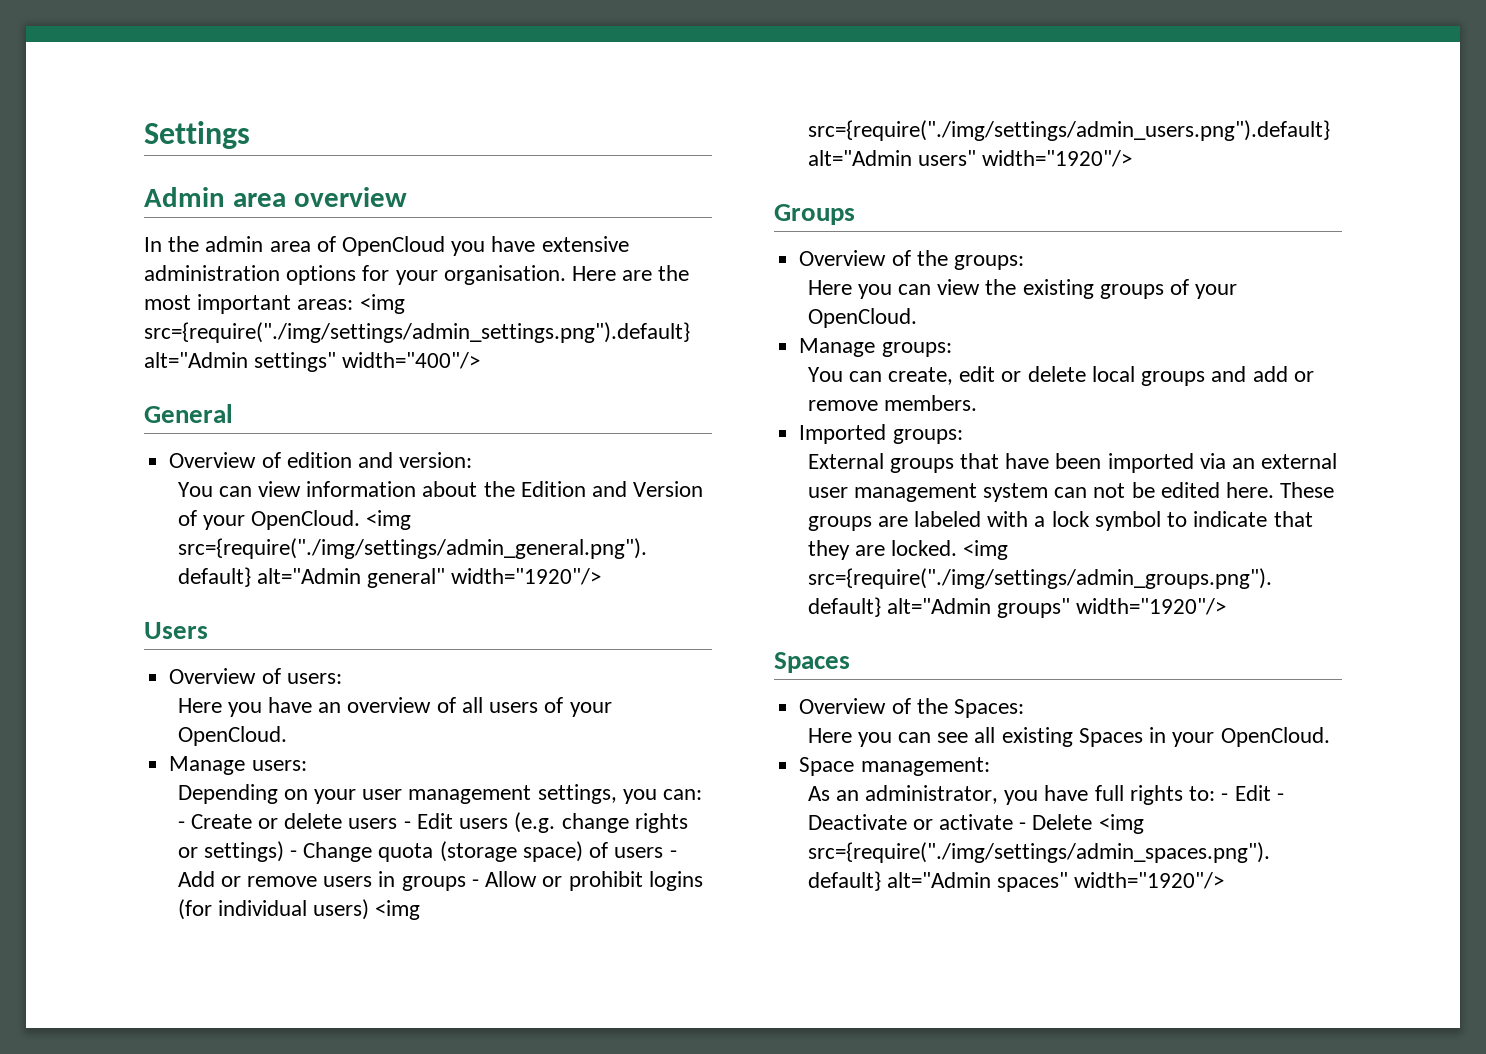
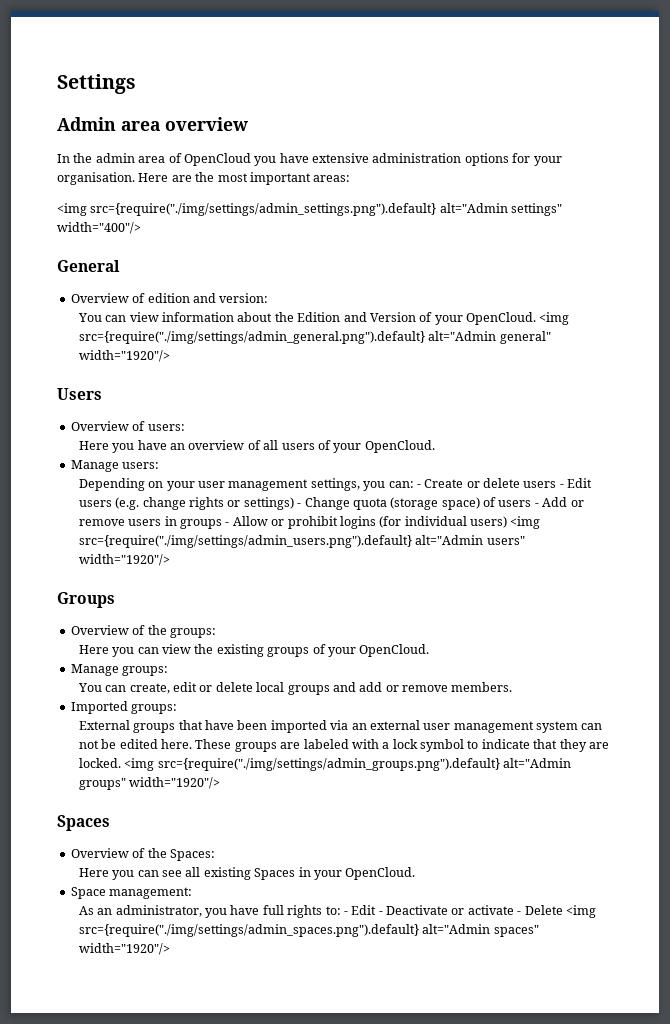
(354, 304) none -> (351, 178) //

